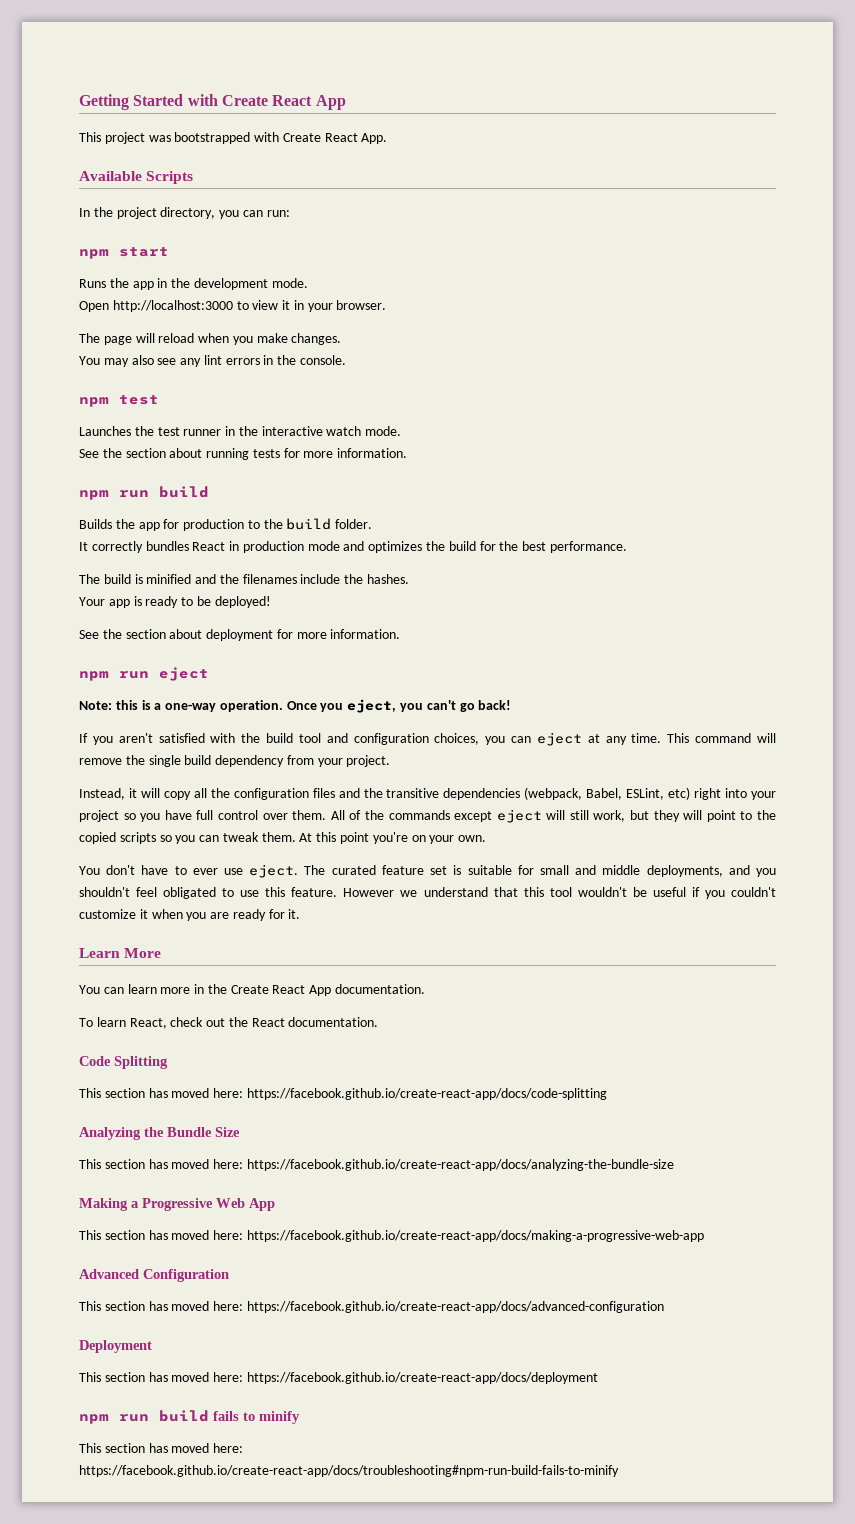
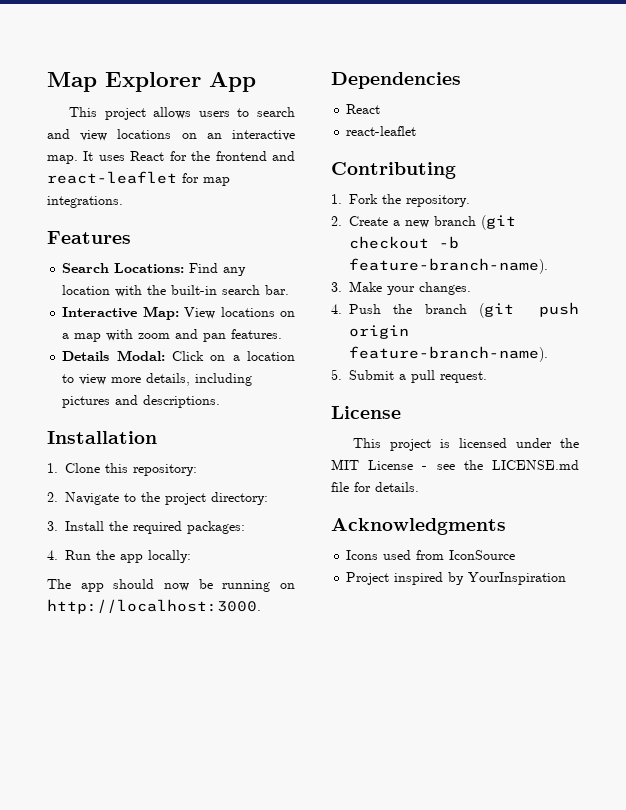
[79,94,346,110] [79,132,388,144] [79,171,194,184] [79,207,290,219] [79,247,169,259] [79,278,308,290] [79,300,387,312] [79,333,342,345] [79,355,347,367] [79,395,159,407] [79,426,402,436] [79,448,408,460] [79,486,209,500] [79,518,373,531] [79,541,627,553] [79,574,410,584] [79,596,271,608] [79,629,401,641] [79,667,209,681] [79,699,512,713] [79,732,777,746] [79,755,391,767] [79,787,777,800] [79,809,776,823] [79,832,487,844] [79,864,776,878] [79,887,776,899] [79,909,301,921] [79,948,162,958] [79,984,426,996] [79,1017,379,1029] [79,1056,168,1069] [79,1088,607,1100] [79,1127,240,1140] [79,1159,674,1171] [79,1198,275,1211] [79,1230,704,1242] [79,1269,229,1282] [79,1301,664,1313] [79,1340,152,1353] [79,1372,598,1384] [79,1410,300,1424] [79,1443,244,1453] [79,1465,619,1477] Getting Started with Create React App // This project was bootstrapped with Create React App. // Available Scripts // In the project directory, you can run: // npm start // Runs the app in the development mode. // Open http://localhost:3000 to view it in your browser. // The page will reload when you make changes. // You may also see any lint errors in the console. // npm test // Launches the test runner in the interactive watch mode. // See the section about running tests for more information. // npm run build // Builds the app for production to the build folder. // It correctly bundles React in production mode and optimizes the build for the best performance. // The build is minified and the filenames include the hashes. // Your app is ready to be deployed! // See the section about deployment for more information. // npm run eject // Note: this is a one-way operation. Once you eject, you can't go back! // If you aren't satisfied with the build tool and configuration choices, you can eject at any time. This command will remove the single build dependency from your project. // Instead, it will copy all the configuration files and the transitive dependencies (webpack, Babel, ESLint, etc) right into your project so you have full control over them. All of the commands except eject will still work, but they will point to the copied scripts so you can tweak them. At this point you're on your own. // You don't have to ever use eject. The curated feature set is suitable for small and middle deployments, and you shouldn't feel obligated to use this feature. However we understand that this tool wouldn't be useful if you couldn't customize it when you are ready for it. // Learn More // You can learn more in the Create React App documentation. // To learn React, check out the React documentation. // Code Splitting // This section has moved here: https://facebook.github.io/create-react-app/docs/code-splitting // Analyzing the Bundle Size // This section has moved here: https://facebook.github.io/create-react-app/docs/analyzing-the-bundle-size // Making a Progressive Web App // This section has moved here: https://facebook.github.io/create-react-app/docs/making-a-progressive-web-app // Advanced Configuration // This section has moved here: https://facebook.github.io/create-react-app/docs/advanced-configuration // Deployment // This section has moved here: https://facebook.github.io/create-react-app/docs/deployment // npm run build fails to minify // This section has moved here: https://facebook.github.io/create-react-app/docs/troubleshooting#npm-run-build-fails-to-minify -> [47,72,256,92] [69,107,295,120] [47,129,295,141] [47,151,295,164] [47,171,230,186] [47,196,123,208] [47,231,131,244] [62,263,247,276] [62,285,290,297] [62,306,295,320] [62,329,283,342] [62,350,295,361] [62,373,253,386] [62,395,221,408] [47,431,157,444] [47,463,197,476] [47,492,268,505] [47,521,245,534] [47,550,191,563] [47,579,295,592] [47,599,261,614] [331,72,461,89] [346,104,381,114] [346,126,417,136] [331,162,456,179] [331,194,470,207] [331,215,516,230] [349,236,459,249] [349,258,548,274] [331,281,471,295] [331,302,579,318] [349,325,409,339] [349,346,548,362] [331,369,487,383] [331,406,401,419] [353,438,579,451] [331,459,579,470] [331,482,419,492] [331,518,506,535] [346,550,516,560] [346,572,567,585] Map Explorer App // This project allows users to search and view locations on an interactive map. It uses React for the frontend and react-leaflet for map integrations. // Features // Search Locations: Find any location with the built-in search bar. // Interactive Map: View locations on a map with zoom and pan features. // Details Modal: Click on a location to view more details, including pictures and descriptions. // Installation // 1. Clone this repository: // 2. Navigate to the project directory: // 3. Install the required packages: // 4. Run the app locally: // The app should now be running on http://localhost:3000. // Dependencies // React // react-leaflet // Contributing // 1. Fork the repository. // 2. Create a new branch (git checkout -b feature-branch-name). // 3. Make your changes. // 4. Push the branch (git push origin feature-branch-name). // 5. Submit a pull request. // License // This project is licensed under the MIT License - see the LICENSE.md file for details. // Acknowledgments // Icons used from IconSource // Project inspired by YourInspiration

